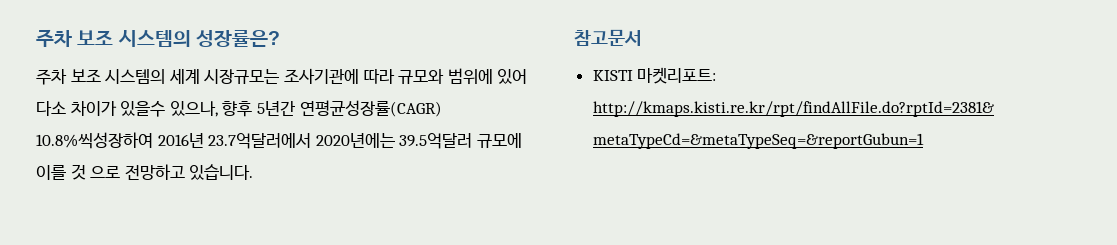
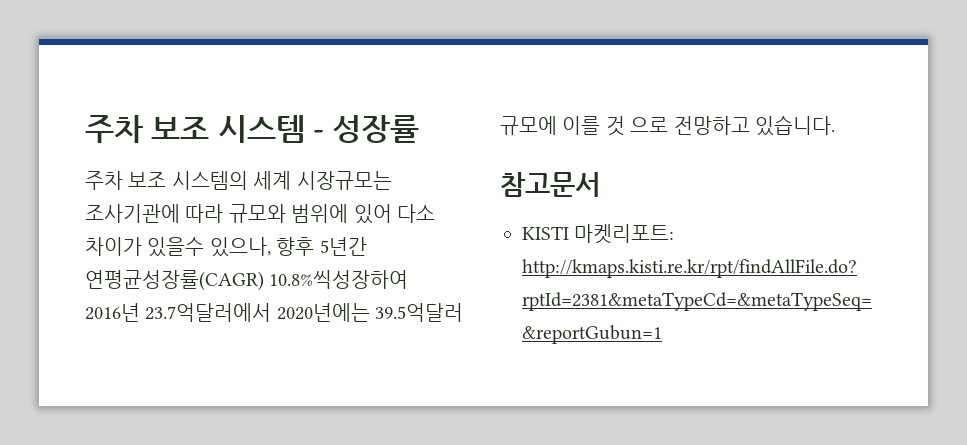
[36,29,280,47] 주차 보조 시스템의 성장률은? -> [85,115,420,143] 주차 보조 시스템 - 성장률

